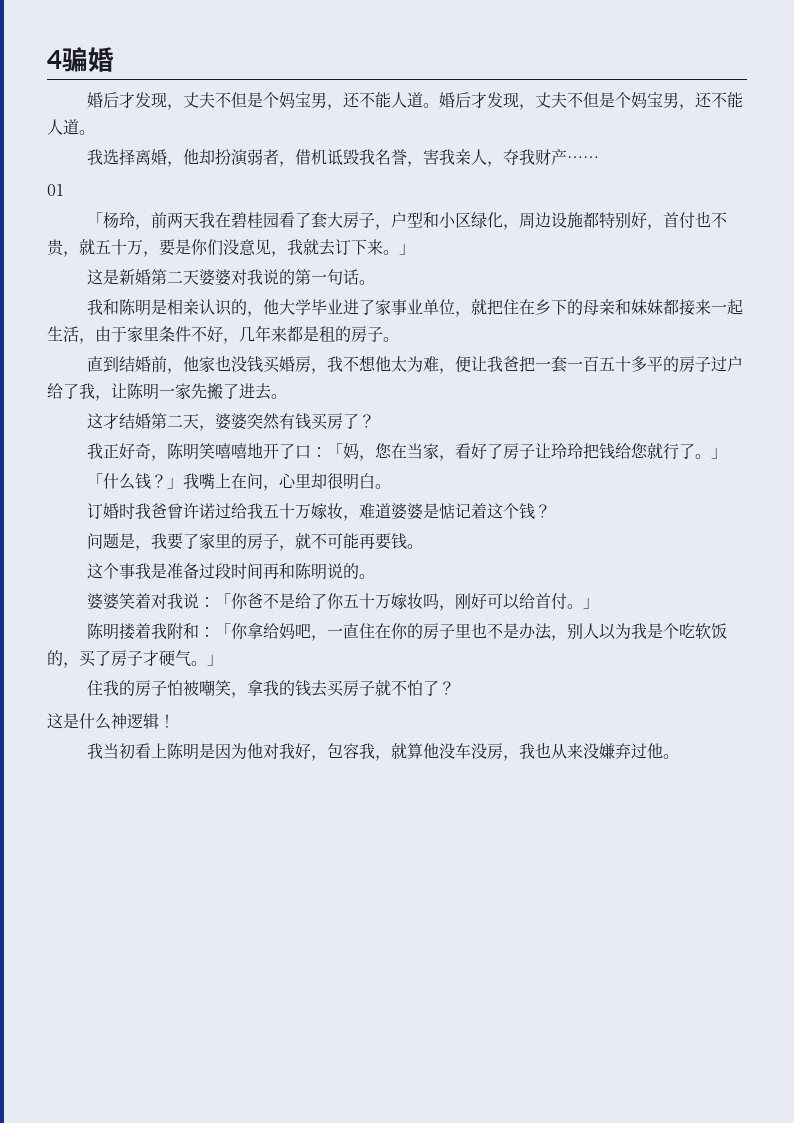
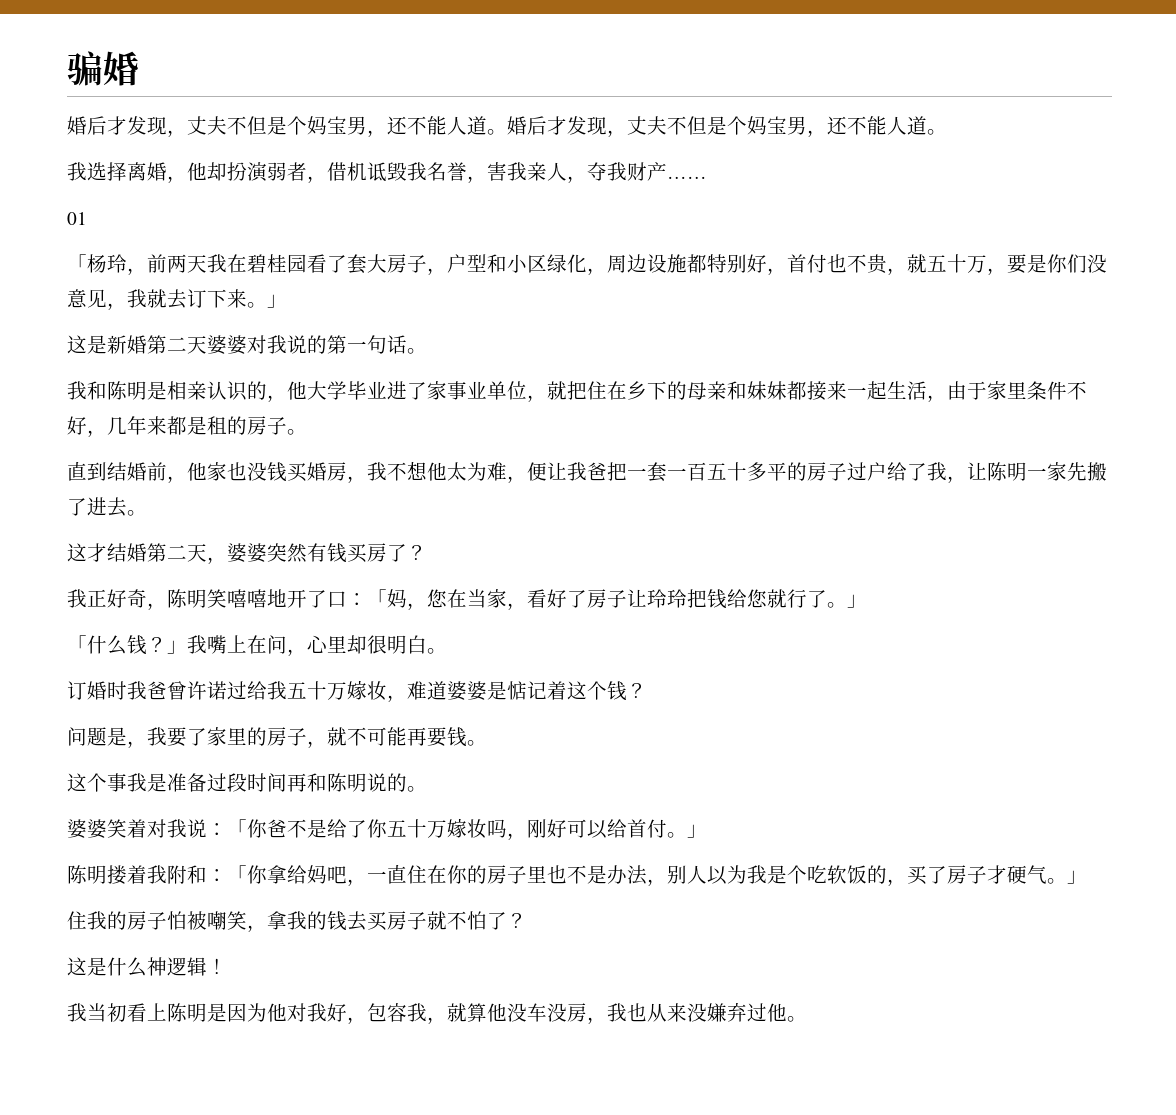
[47,50,62,69] 4 -> (67, 68) none

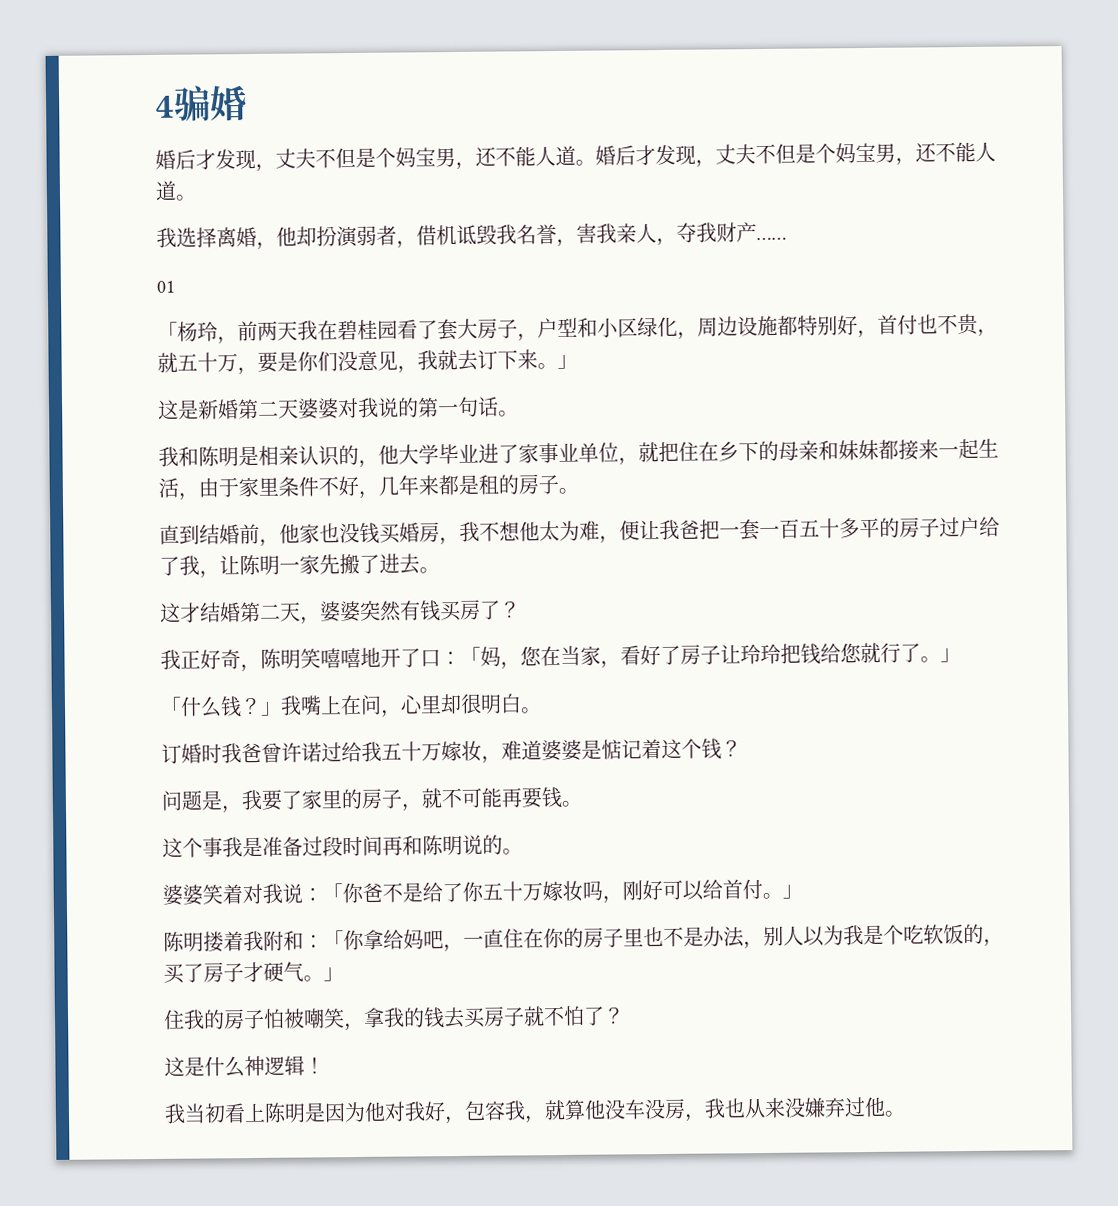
(67, 68) none -> [155,95,175,118] 4

